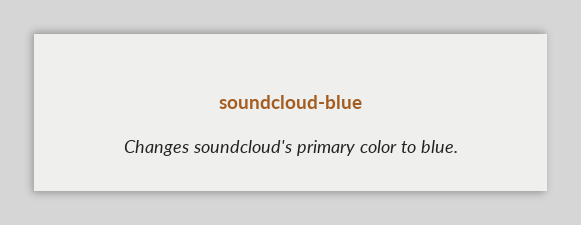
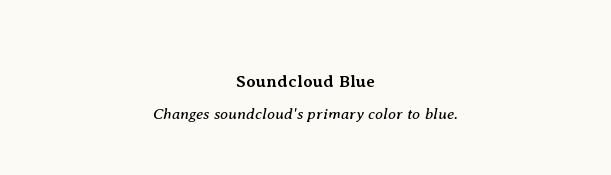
[219,95,362,109] soundcloud-blue -> [236,75,375,87] Soundcloud Blue

